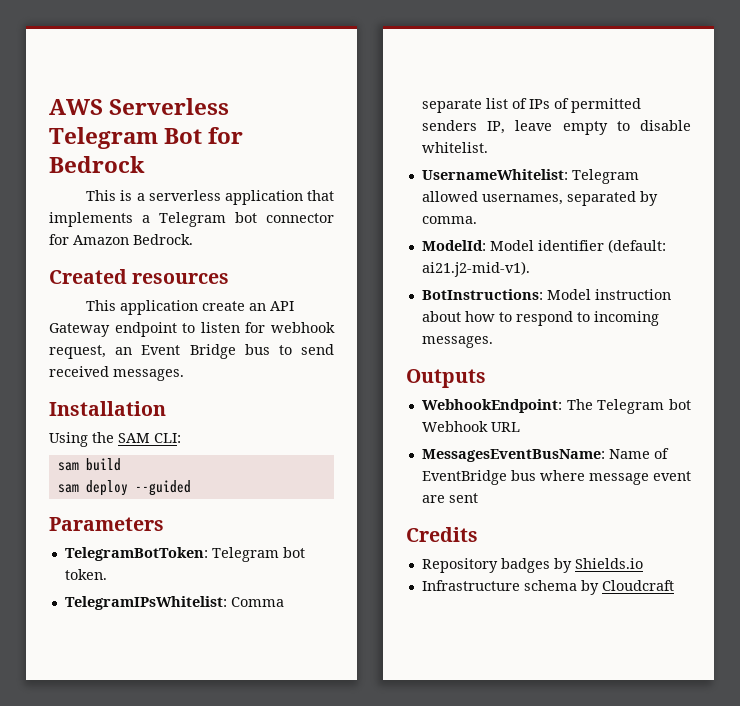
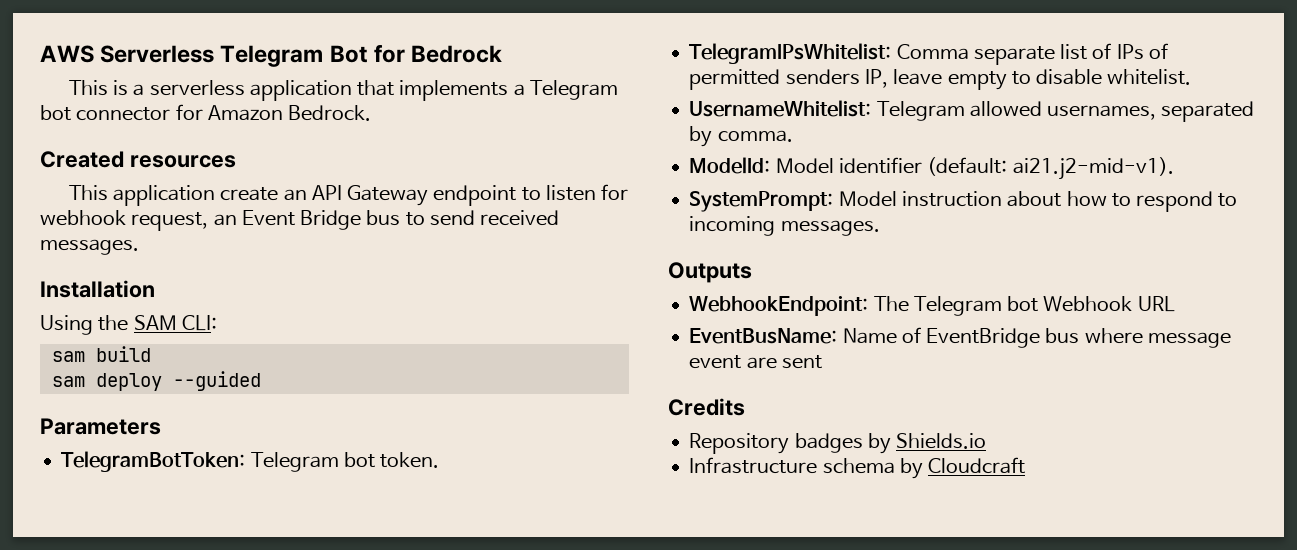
[421,289,543,300] BotInstructions: -> [689,191,834,212] SystemPrompt:
[421,449,605,462] MessagesEventBusName: -> [689,328,838,344] EventBusName:

